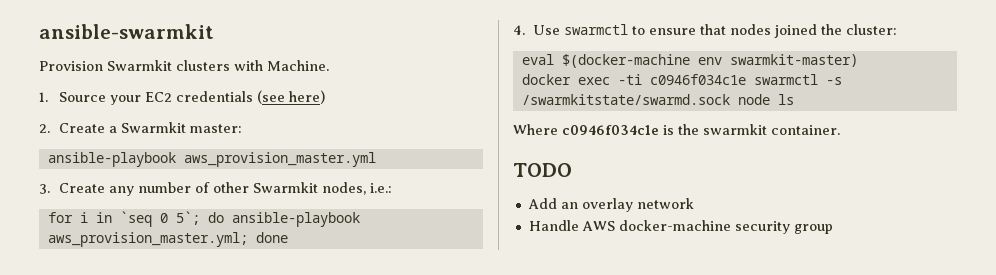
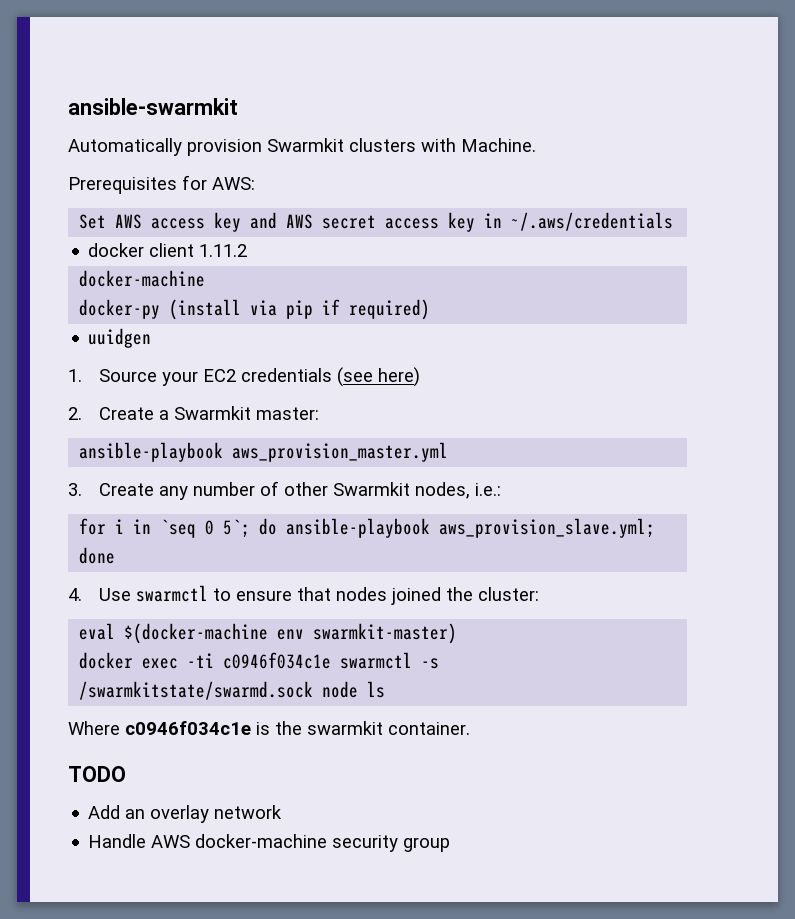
[39,61,103,71] Provision -> [68,138,262,156] Automatically provision
(329, 65) none -> [68,175,255,194] [79,212,674,232] [88,243,248,257] [79,270,206,287] [79,299,431,320] [88,328,152,348] // Prerequisites for AWS: // Set AWS access key and AWS secret access key in ~/.aws/credentials // docker client 1.11.2 // docker-machine // docker-py (install via pip if required) // uuidgen
[47,232,248,247] aws_provision_master.yml; -> [439,518,656,538] aws_provision_slave.yml;

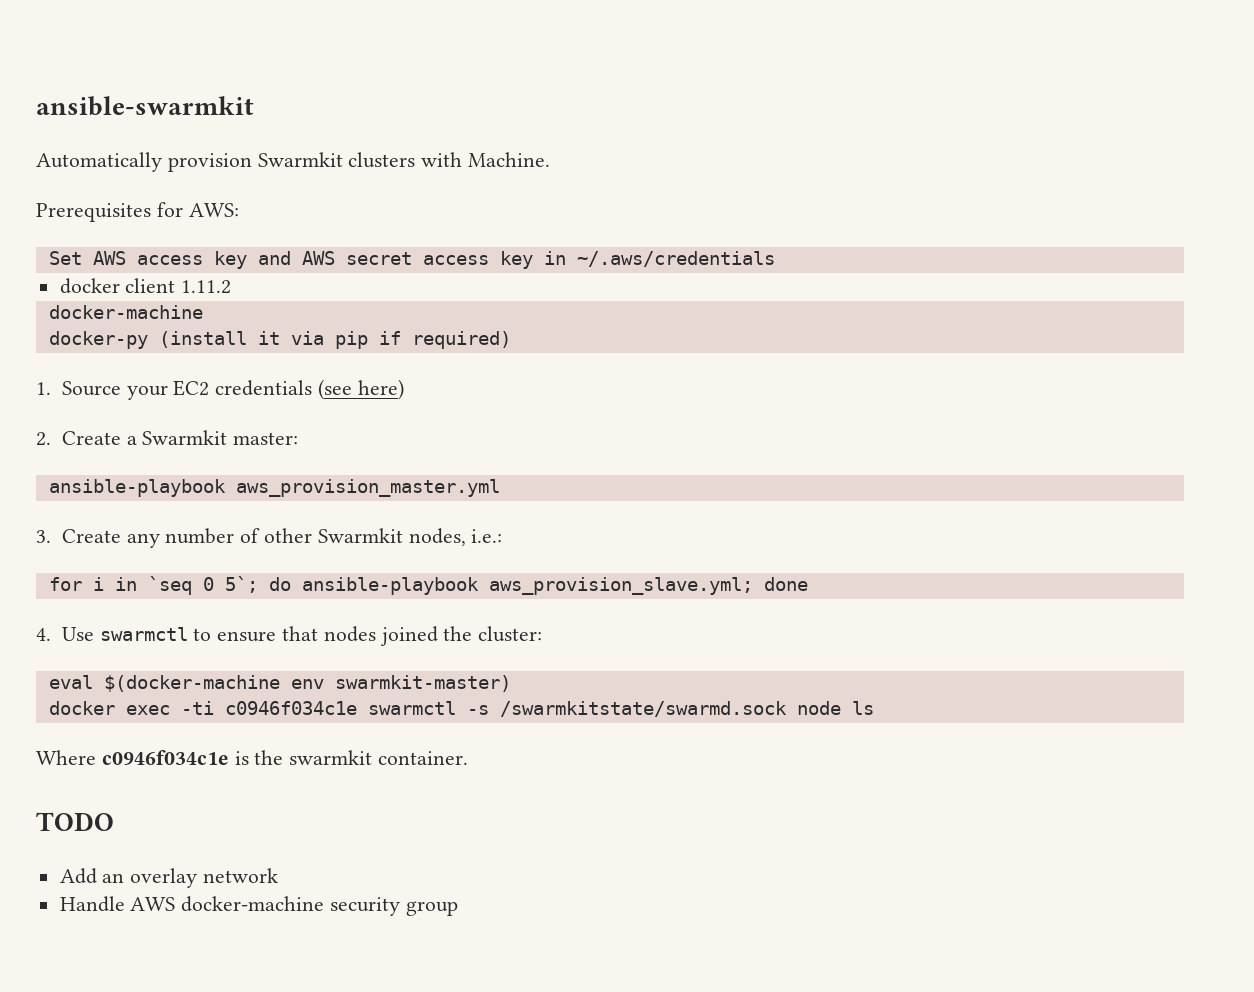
(242, 309) none -> [257,331,280,345] it
[88,328,152,348] // uuidgen -> (511, 340) none

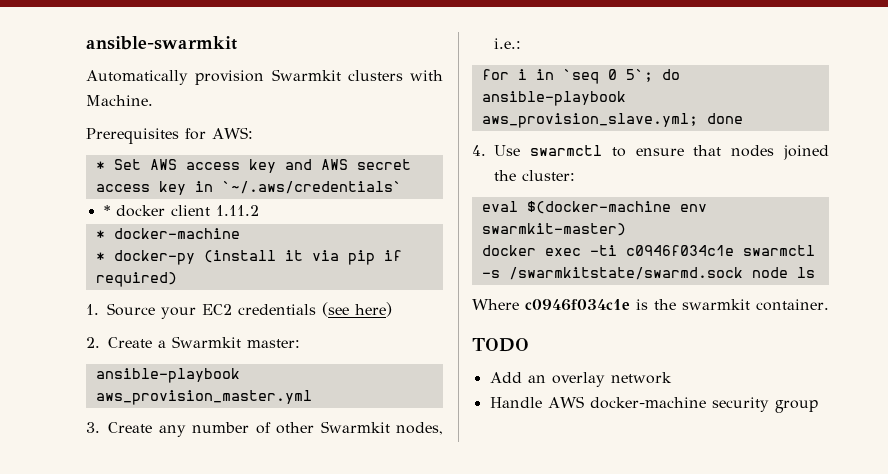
(239, 210) none -> [95,161,105,170] *
[576,251,775,267] ~/.aws/credentials // -> [221,181,402,194] [103,205,110,216] `~/.aws/credentials` // *
(232, 287) none -> [95,230,105,239] *
(203, 312) none -> [95,252,105,261] *

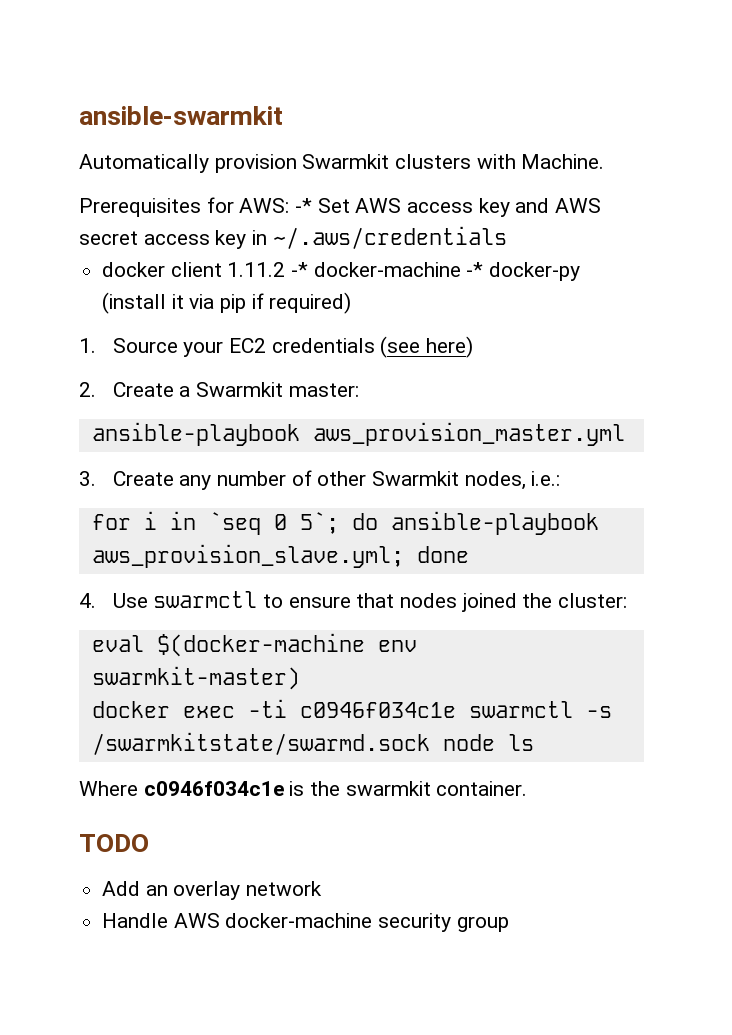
[95,161,105,170] // * -> [295,198,313,213] -*
[221,181,402,194] [103,205,110,216] `~/.aws/credentials` // * -> [272,226,507,249] ~/.aws/credentials //
[95,228,240,239] [95,252,105,261] // * docker-machine // * -> [291,262,484,277] -* docker-machine -*

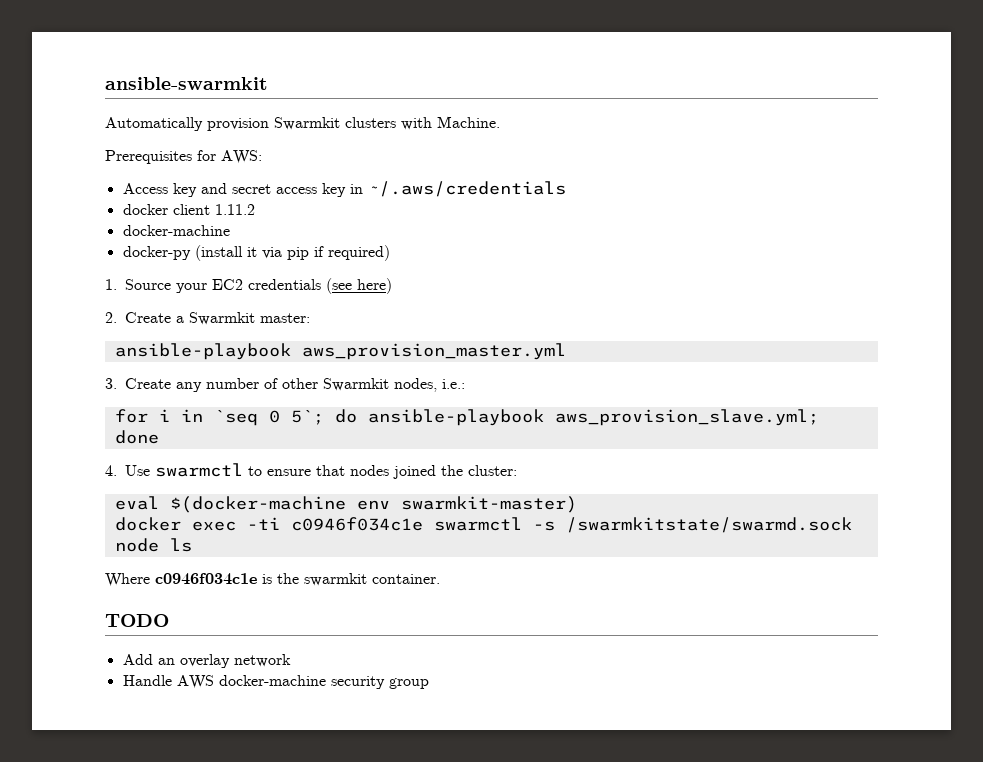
[295,198,474,213] -* Set AWS access -> [122,183,168,194] // Access
[555,198,602,213] AWS -> (227, 188) none
[291,262,484,277] -* docker-machine -* -> [122,225,230,236] // docker-machine //

